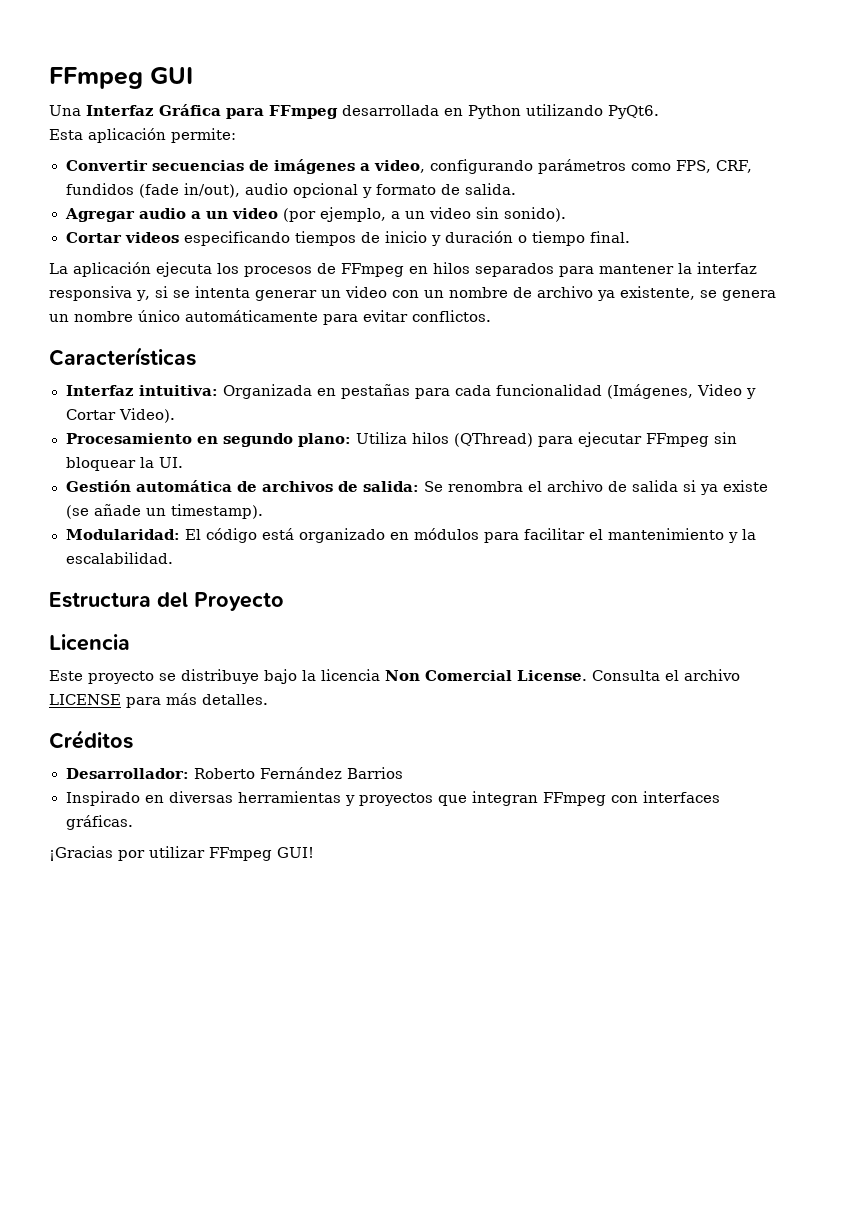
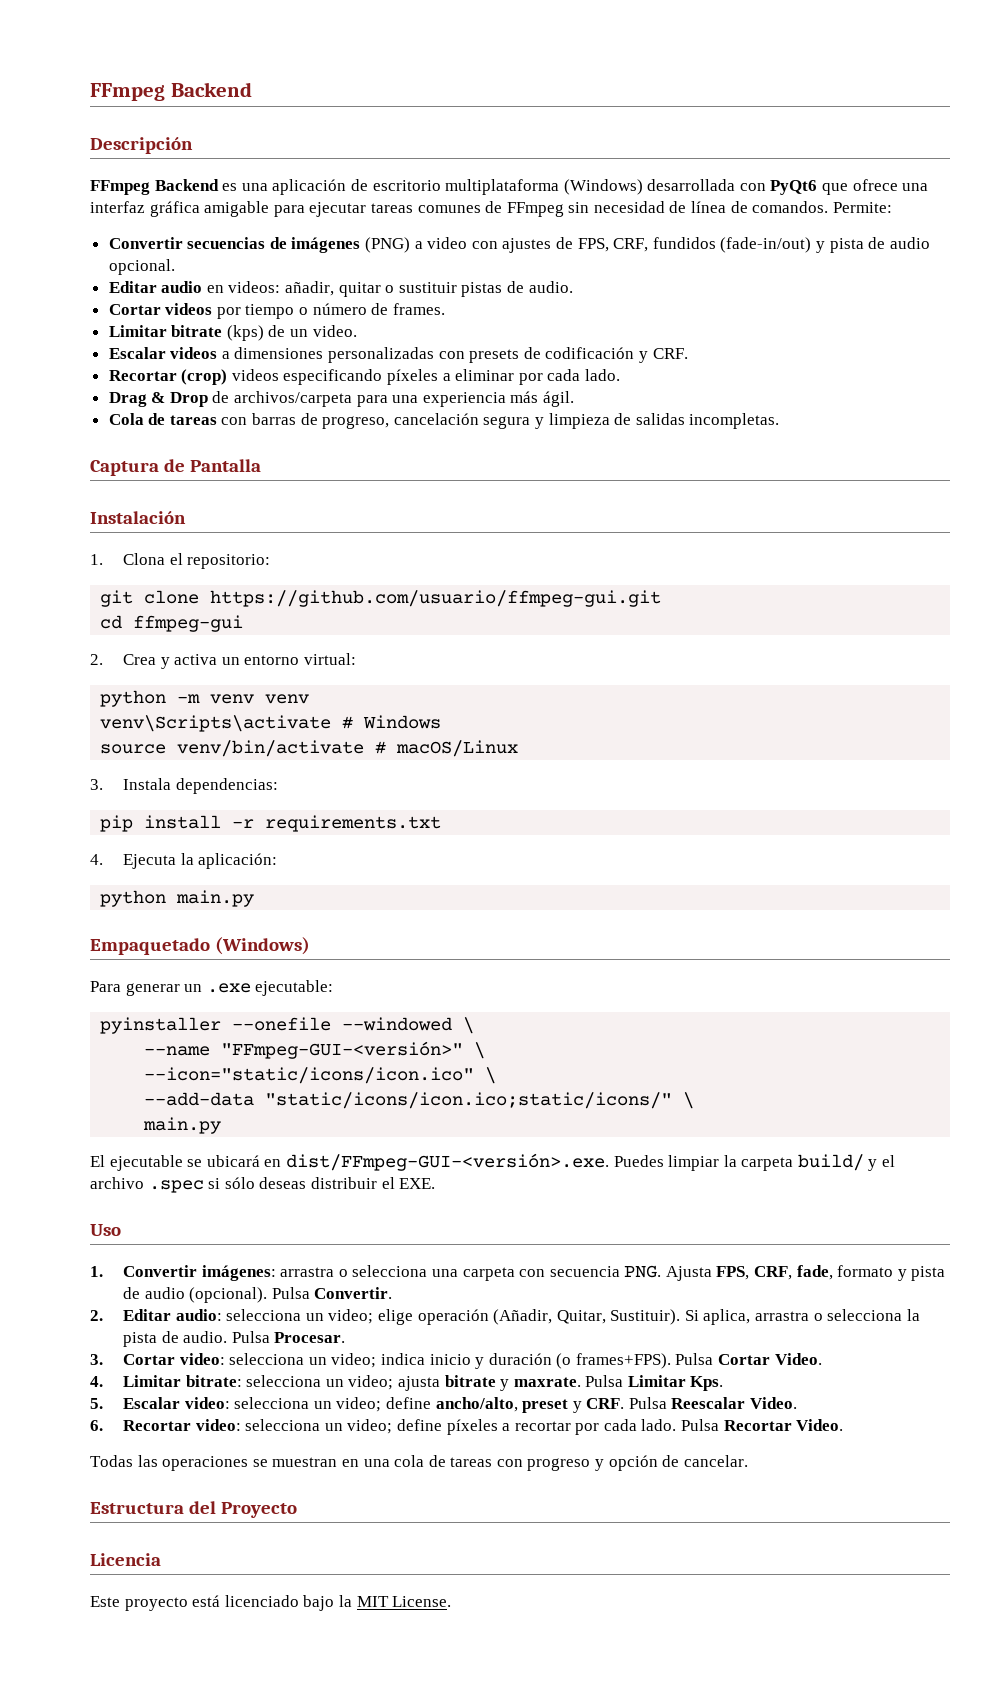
[49,67,193,89] [49,104,659,119] [49,128,236,143] [65,159,753,174] [65,183,516,198] [64,207,566,222] [65,231,630,246] [49,262,757,277] [49,286,776,301] [49,310,491,325] [49,347,196,366] [65,384,756,399] [65,408,175,423] [65,432,737,447] [65,457,183,471] [65,480,768,495] [65,504,263,519] [65,528,756,543] [65,552,173,564] FFmpeg GUI // Una Interfaz Gráfica para FFmpeg desarrollada en Python utilizando PyQt6. // Esta aplicación permite: // Convertir secuencias de imágenes a video, configurando parámetros como FPS, CRF, fundidos (fade in/out), audio opcional y formato de salida. // Agregar audio a un video (por ejemplo, a un video sin sonido). // Cortar videos especificando tiempos de inicio y duración o tiempo final. // La aplicación ejecuta los procesos de FFmpeg en hilos separados para mantener la interfaz responsiva y, si se intenta generar un video con un nombre de archivo ya existente, se genera un nombre único automáticamente para evitar conflictos. // Características // Interfaz intuitiva: Organizada en pestañas para cada funcionalidad (Imágenes, Video y Cortar Video). // Procesamiento en segundo plano: Utiliza hilos (QThread) para ejecutar FFmpeg sin bloquear la UI. // Gestión automática de archivos de salida: Se renombra el archivo de salida si ya existe (se añade un timestamp). // Modularidad: El código está organizado en módulos para facilitar el mantenimiento y la escalabilidad. -> [90,82,252,101] [90,137,193,154] [90,179,929,195] [90,201,892,217] [108,237,930,253] [108,259,175,275] [108,281,573,297] [108,303,445,319] [108,325,357,341] [108,347,688,363] [108,369,621,385] [108,391,575,407] [108,413,780,429] [90,459,262,476] [90,511,186,524] [90,553,271,569] [100,590,662,607] [100,615,244,632] [90,653,356,669] [100,690,310,707] [100,715,442,732] [100,740,519,757] [90,778,278,794] [100,815,442,832] [90,853,278,869] [100,890,255,907] [90,937,311,955] [90,980,334,996] [100,1017,475,1034] [144,1041,486,1059] [144,1067,497,1084] [144,1092,695,1109] [143,1117,222,1134] [90,1153,896,1171] [90,1177,436,1193] [90,1224,121,1236] [90,1265,946,1281] [122,1287,393,1303] [90,1309,920,1325] [122,1331,346,1347] [90,1353,822,1369] [90,1375,724,1391] [90,1397,798,1413] [90,1419,844,1435] [90,1455,748,1471] FFmpeg Backend // Descripción // FFmpeg Backend es una aplicación de escritorio multiplataforma (Windows) desarrollada con PyQt6 que ofrece una interfaz gráfica amigable para ejecutar tareas comunes de FFmpeg sin necesidad de línea de comandos. Permite: // Convertir secuencias de imágenes (PNG) a video con ajustes de FPS, CRF, fundidos (fade-in/out) y pista de audio opcional. // Editar audio en videos: añadir, quitar o sustituir pistas de audio. // Cortar videos por tiempo o número de frames. // Limitar bitrate (kps) de un video. // Escalar videos a dimensiones personalizadas con presets de codificación y CRF. // Recortar (crop) videos especificando píxeles a eliminar por cada lado. // Drag & Drop de archivos/carpeta para una experiencia más ágil. // Cola de tareas con barras de progreso, cancelación segura y limpieza de salidas incompletas. // Captura de Pantalla // Instalación // 1. Clona el repositorio: // git clone https://github.com/usuario/ffmpeg-gui.git // cd ffmpeg-gui // 2. Crea y activa un entorno virtual: // python -m venv venv // venv\Scripts\activate # Windows // source venv/bin/activate # macOS/Linux // 3. Instala dependencias: // pip install -r requirements.txt // 4. Ejecuta la aplicación: // python main.py // Empaquetado (Windows) // Para generar un .exe ejecutable: // pyinstaller --onefile --windowed \ // --name "FFmpeg-GUI-<versión>" \ // --icon="static/icons/icon.ico" \ // --add-data "static/icons/icon.ico;static/icons/" \ // main.py // El ejecutable se ubicará en dist/FFmpeg-GUI-<versión>.exe. Puedes limpiar la carpeta build/ y el archivo .spec si sólo deseas distribuir el EXE. // Uso // 1. Convertir imágenes: arrastra o selecciona una carpeta con secuencia PNG. Ajusta FPS, CRF, fade, formato y pista de audio (opcional). Pulsa Convertir. // 2. Editar audio: selecciona un video; elige operación (Añadir, Quitar, Sustituir). Si aplica, arrastra o selecciona la pista de audio. Pulsa Procesar. // 3. Cortar video: selecciona un video; indica inicio y duración (o frames+FPS). Pulsa Cortar Video. // 4. Limitar bitrate: selecciona un video; ajusta bitrate y maxrate. Pulsa Limitar Kps. // 5. Escalar video: selecciona un video; define ancho/alto, preset y CRF. Pulsa Reescalar Video. // 6. Recortar video: selecciona un video; define píxeles a recortar por cada lado. Pulsa Recortar Video. // Todas las operaciones se muestran en una cola de tareas con progreso y opción de cancelar.
[159,669,740,684] [49,693,268,708] [49,730,133,749] [65,767,403,779] [65,791,720,806] [65,815,133,830] [49,846,314,861] se distribuye bajo la licencia Non Comercial License. Consulta el archivo LICENSE para más detalles. // Créditos // Desarrollador: Roberto Fernández Barrios // Inspirado en diversas herramientas y proyectos que integran FFmpeg con interfaces gráficas. // ¡Gracias por utilizar FFmpeg GUI! -> [192,1595,452,1611] está licenciado bajo la MIT License.

